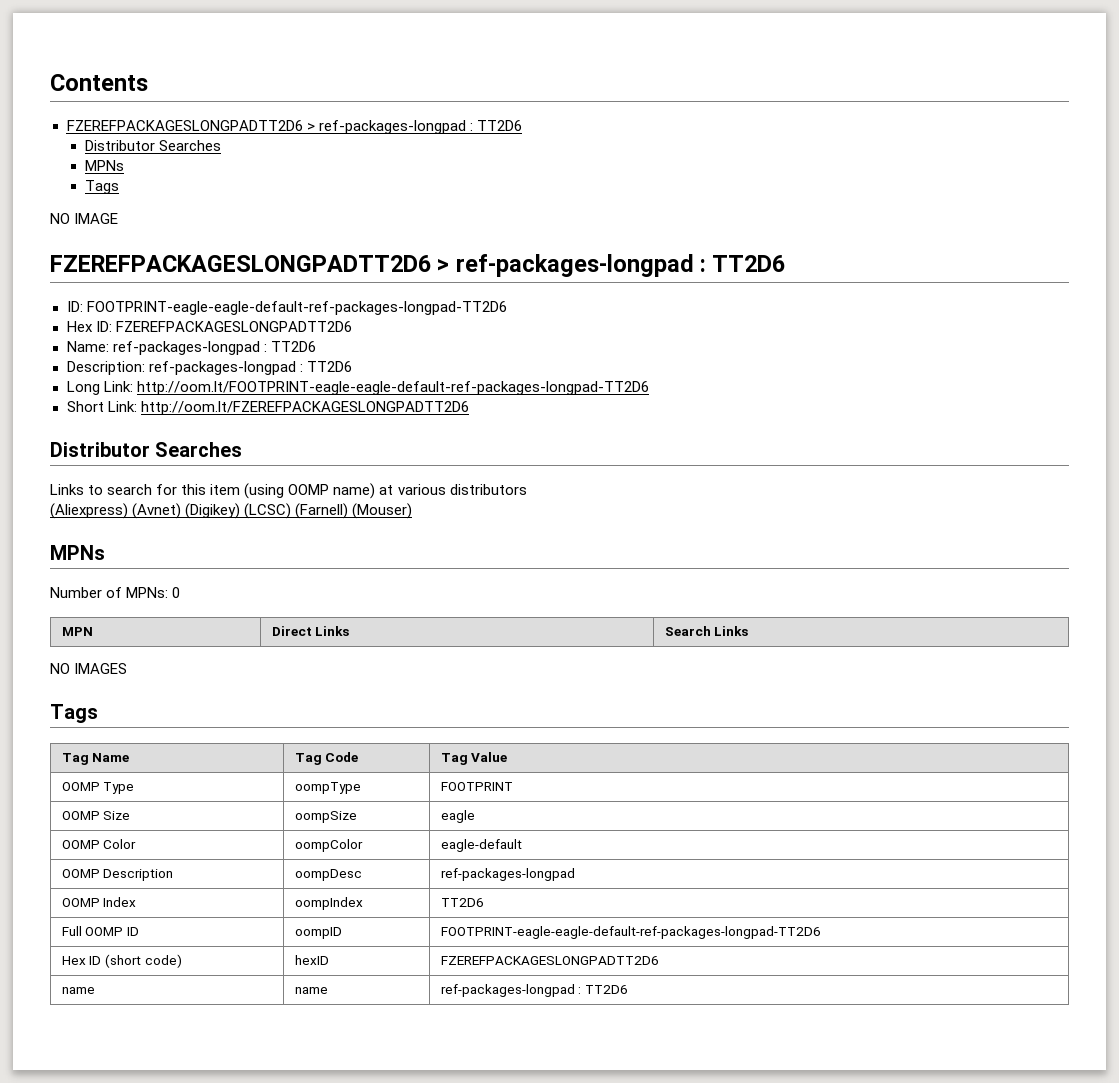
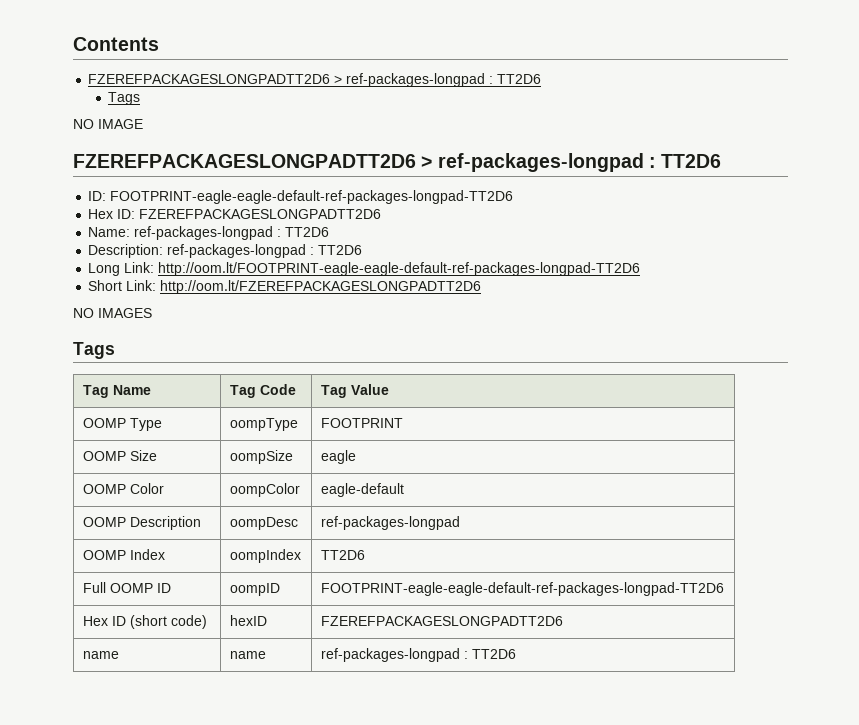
[84,140,221,151] [84,160,124,171] // Distributor Searches // MPNs -> (542, 79) none
[50,442,243,457] [50,483,527,499] [50,503,413,519] [50,545,105,560] [50,587,181,598] [61,627,93,636] [271,626,350,636] [664,626,749,636] // Distributor Searches // Links to search for this item (using OOMP name) at various distributors // (Aliexpress) (Avnet) (Digikey) (LCSC) (Farnell) (Mouser) // MPNs // Number of MPNs: 0 // MPN | Direct Links | Search Links -> (482, 287) none

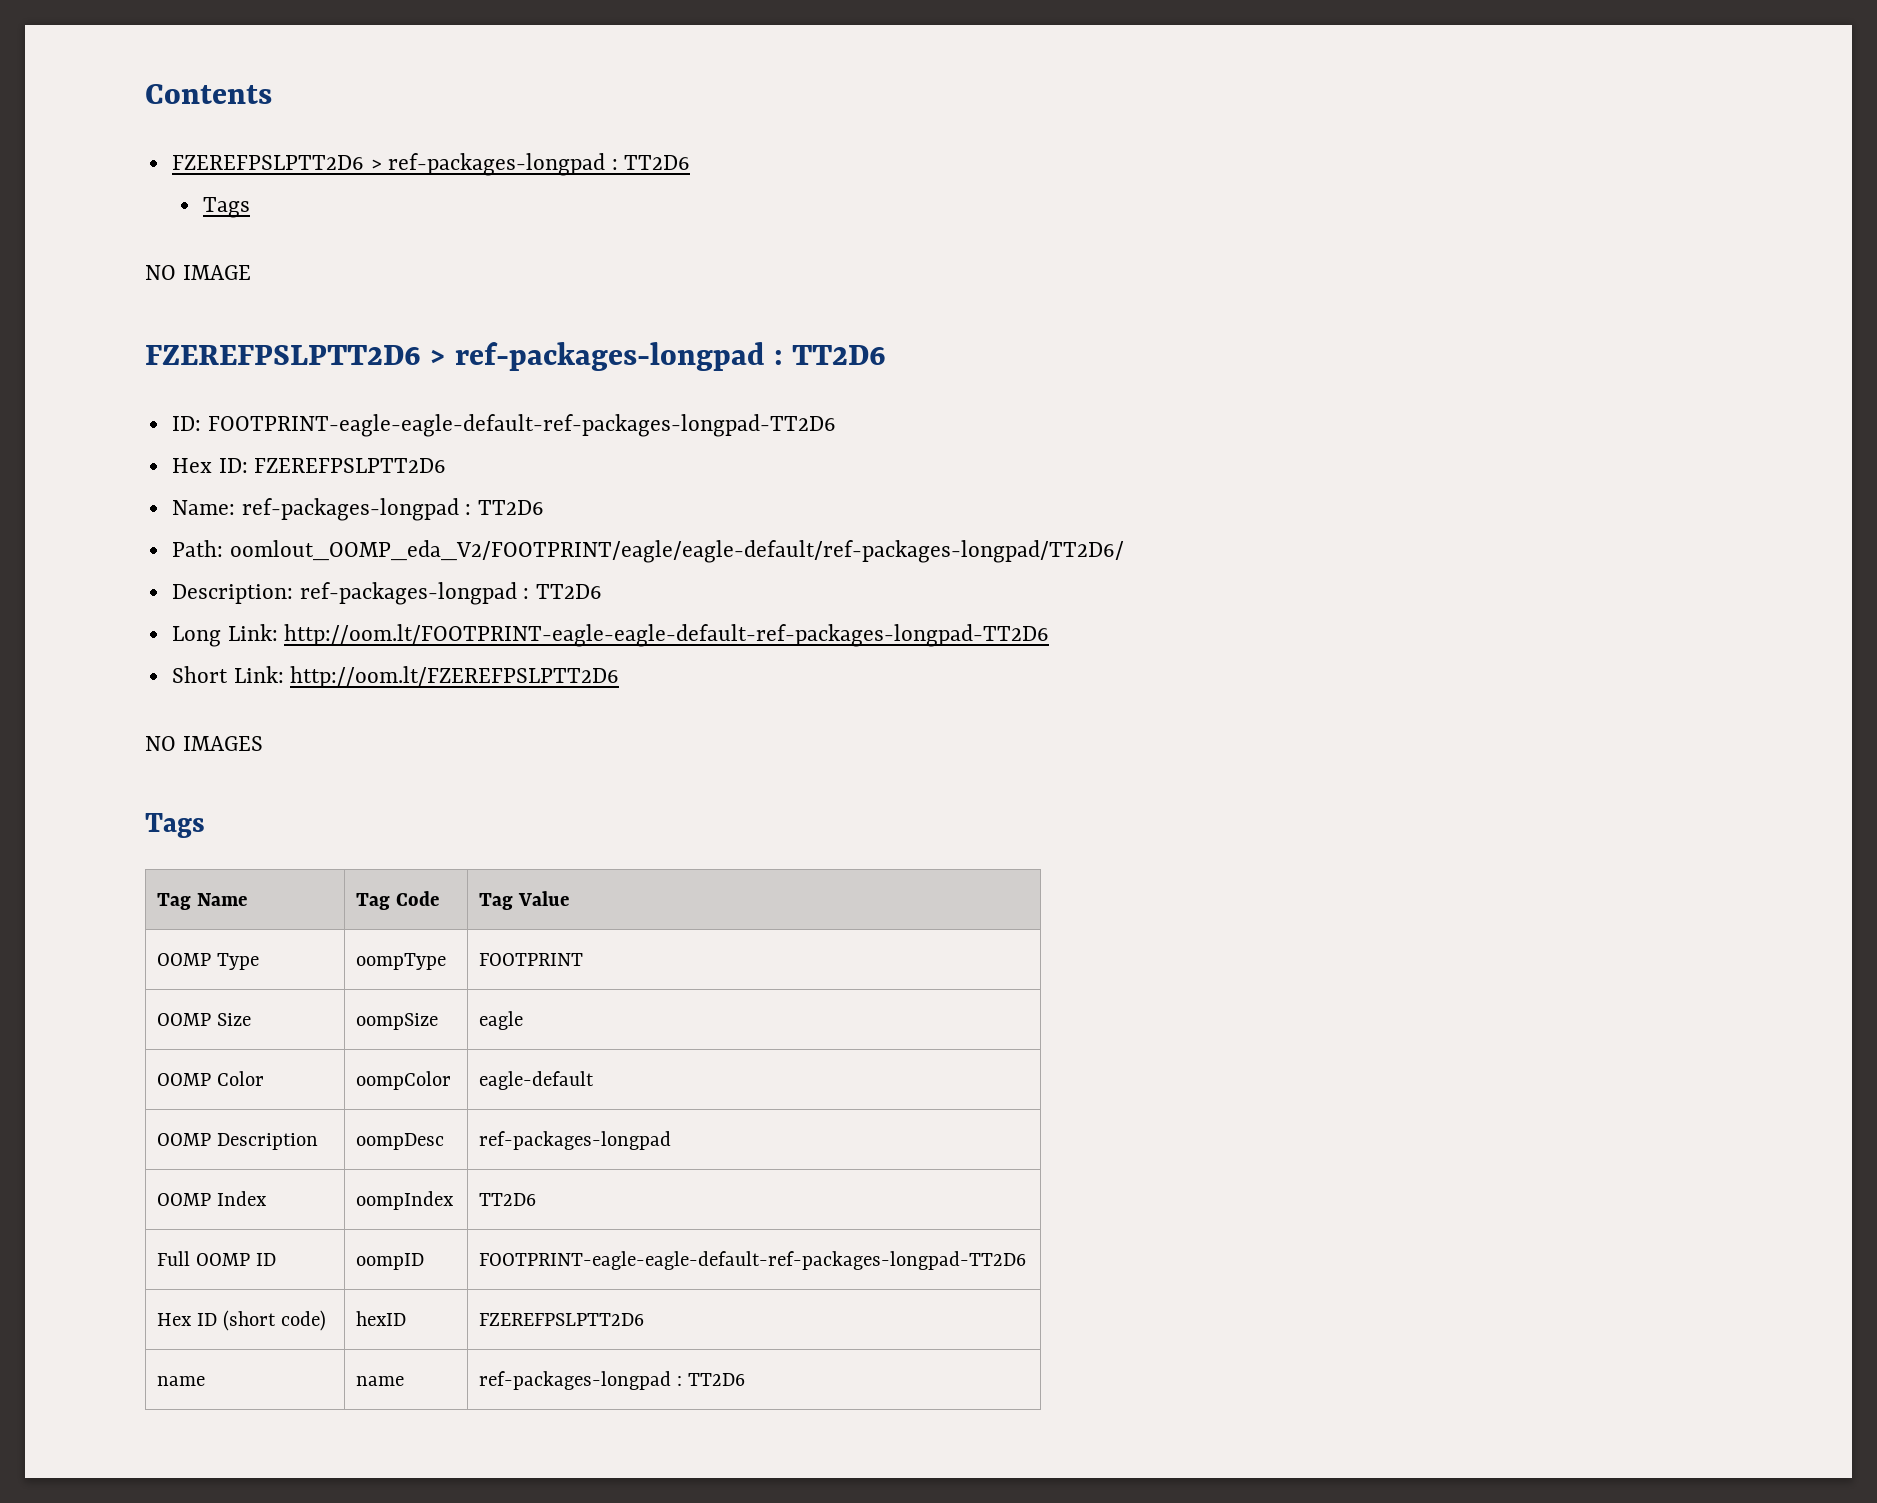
[88,74,331,84] FZEREFPACKAGESLONGPADTT2D6 -> [171,155,364,170] FZEREFPSLPTT2D6
[73,154,416,168] FZEREFPACKAGESLONGPADTT2D6 -> [145,345,421,365] FZEREFPSLPTT2D6
[139,209,382,219] FZEREFPACKAGESLONGPADTT2D6 -> [254,458,447,473] FZEREFPSLPTT2D6
(330, 232) none -> [171,540,1124,563] // Path: oomlout_OOMP_eda_V2/FOOTPRINT/eagle/eagle-default/ref-packages-longpad/TT2D6/
[160,280,482,294] http://oom.lt/FZEREFPACKAGESLONGPADTT2D6 -> [290,666,620,688] http://oom.lt/FZEREFPSLPTT2D6
[320,616,563,626] FZEREFPACKAGESLONGPADTT2D6 -> [479,1313,645,1326] FZEREFPSLPTT2D6

